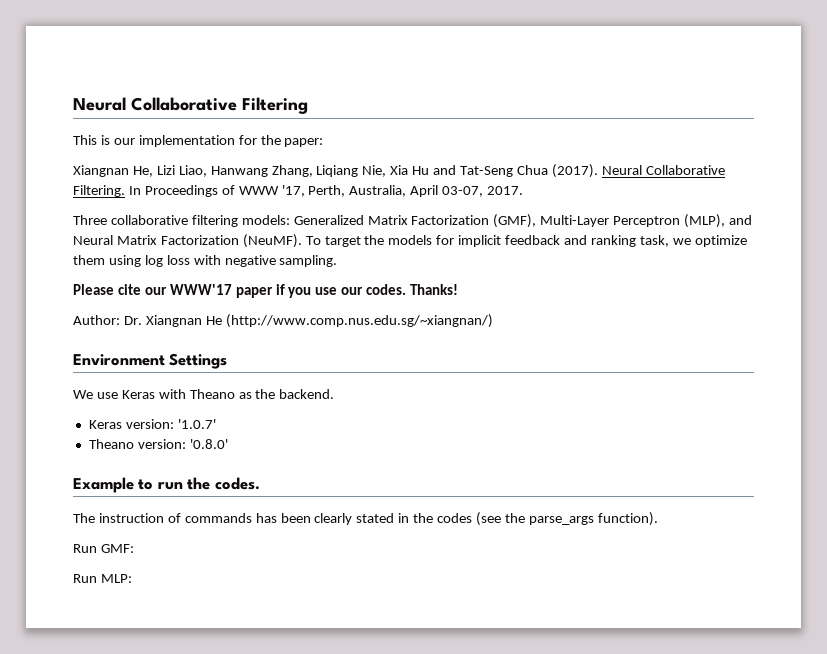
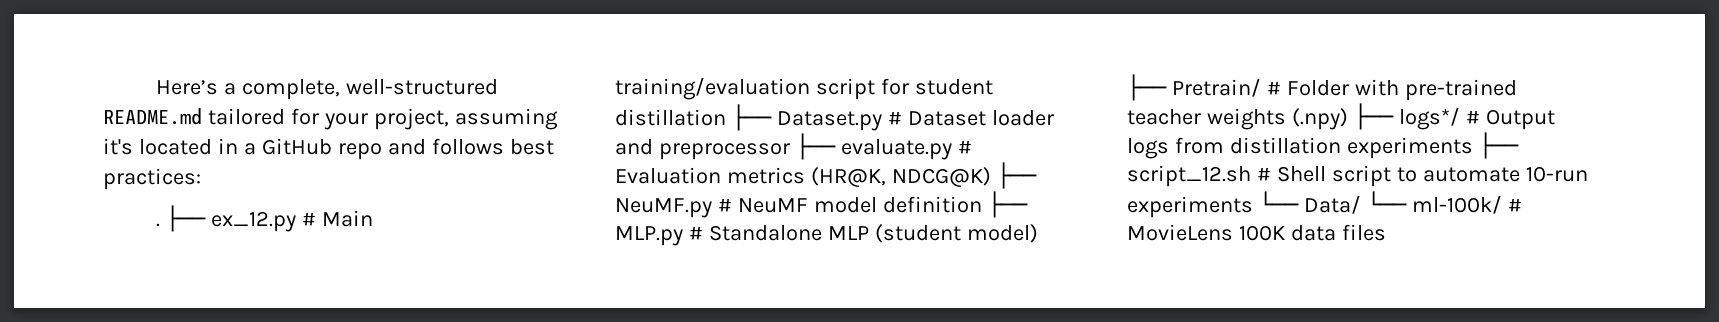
[73,97,308,114] [73,135,324,147] [73,164,725,178] [73,185,524,197] [73,214,753,228] [73,234,747,248] [73,255,338,267] [73,284,459,298] [73,314,493,328] [73,353,228,369] [73,389,335,399] [88,419,216,429] [88,439,228,449] [73,477,260,493] [73,512,658,526] [73,544,134,553] [73,574,132,583] Neural Collaborative Filtering // This is our implementation for the paper: // Xiangnan He, Lizi Liao, Hanwang Zhang, Liqiang Nie, Xia Hu and Tat-Seng Chua (2017). Neural Collaborative Filtering. In Proceedings of WWW '17, Perth, Australia, April 03-07, 2017. // Three collaborative filtering models: Generalized Matrix Factorization (GMF), Multi-Layer Perceptron (MLP), and Neural Matrix Factorization (NeuMF). To target the models for implicit feedback and ranking task, we optimize them using log loss with negative sampling. // Please cite our WWW'17 paper if you use our codes. Thanks! // Author: Dr. Xiangnan He (http://www.comp.nus.edu.sg/~xiangnan/) // Environment Settings // We use Keras with Theano as the backend. // Keras version: '1.0.7' // Theano version: '0.8.0' // Example to run the codes. // The instruction of commands has been clearly stated in the codes (see the parse_args function). // Run GMF: // Run MLP: -> [155,79,498,100] [103,108,558,130] [103,138,554,160] [103,168,201,190] [155,205,373,232] [615,77,993,100] [615,104,1054,131] [615,133,972,160] [615,162,1037,189] [615,191,1028,218] [615,224,1038,246] [1127,74,1517,101] [1127,103,1555,130] [1127,132,1519,159] [1127,165,1588,187] [1127,191,1522,218] [1127,224,1386,241] Here’s a complete, well-structured README.md tailored for your project, assuming it's located in a GitHub repo and follows best practices: // . ├── ex_12.py # Main training/evaluation script for student distillation ├── Dataset.py # Dataset loader and preprocessor ├── evaluate.py # Evaluation metrics (HR@K, NDCG@K) ├── NeuMF.py # NeuMF model definition ├── MLP.py # Standalone MLP (student model) ├── Pretrain/ # Folder with pre-trained teacher weights (.npy) ├── logs*/ # Output logs from distillation experiments ├── script_12.sh # Shell script to automate 10-run experiments └── Data/ └── ml-100k/ # MovieLens 100K data files

